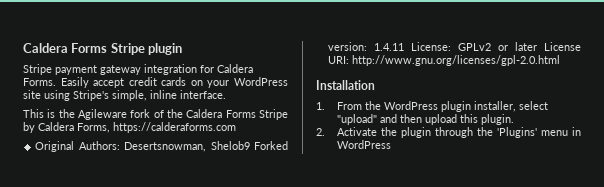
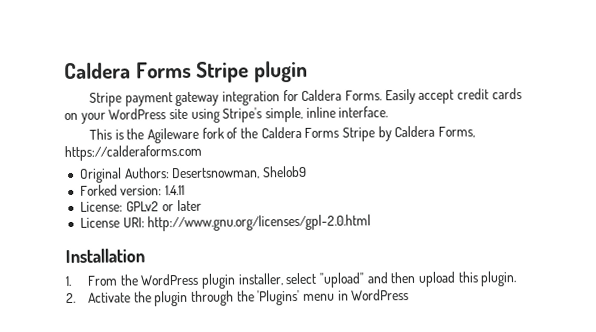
(250, 145) none -> (307, 171) //
(405, 47) none -> (186, 190) //
(538, 46) none -> (202, 205) //

